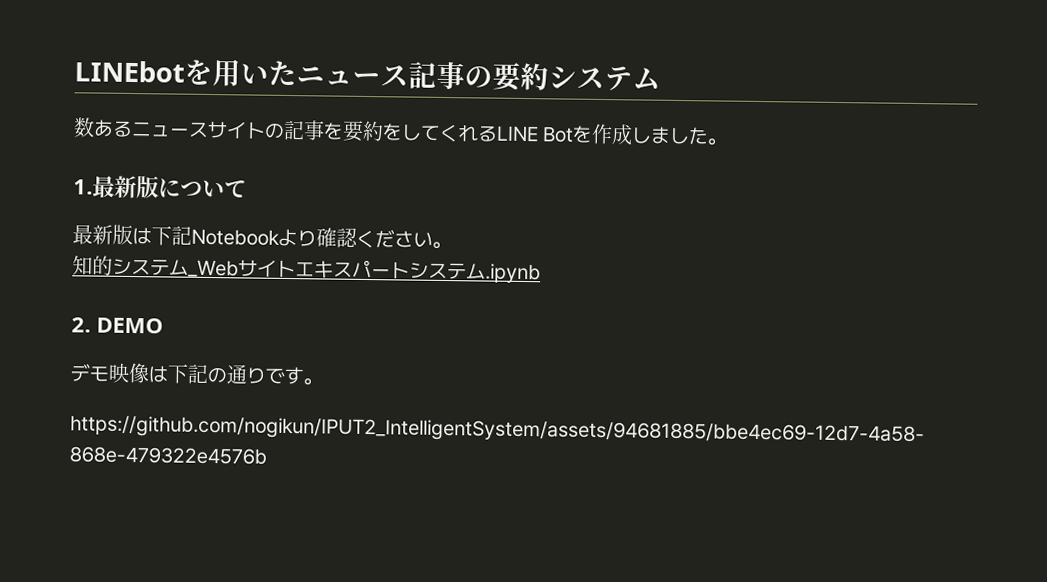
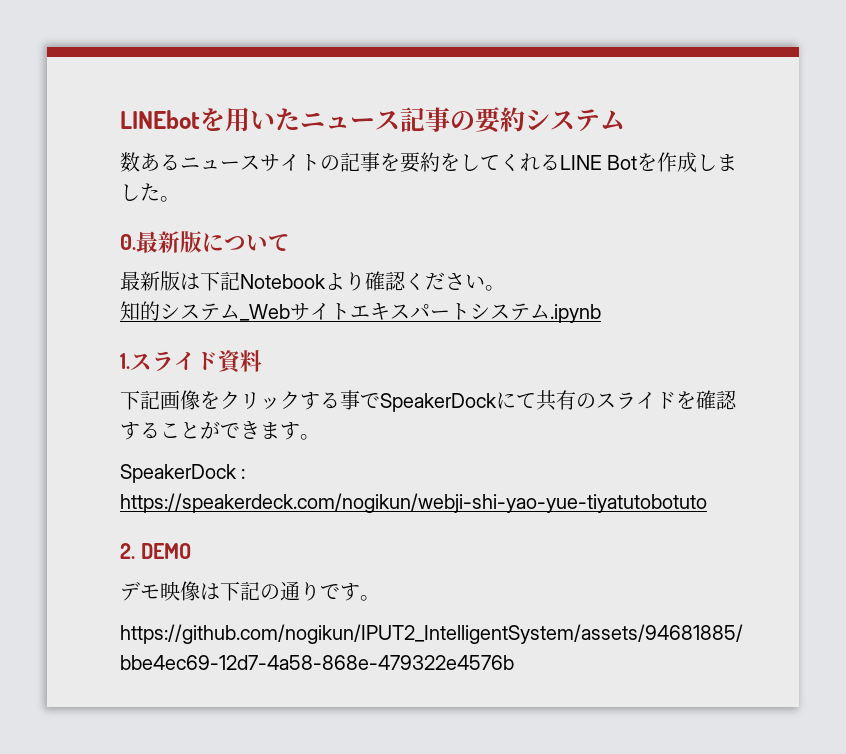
[73,179,93,195] 1. -> [120,234,136,250] 0.
(541, 273) none -> [120,350,262,374] [120,390,737,412] [120,421,320,440] [120,464,246,483] [120,493,707,513] // 1.スライド資料 // 下記画像をクリックする事でSpeakerDockにて共有のスライドを確認することができます。 // SpeakerDock : https://speakerdeck.com/nogikun/webji-shi-yao-yue-tiyatutobotuto

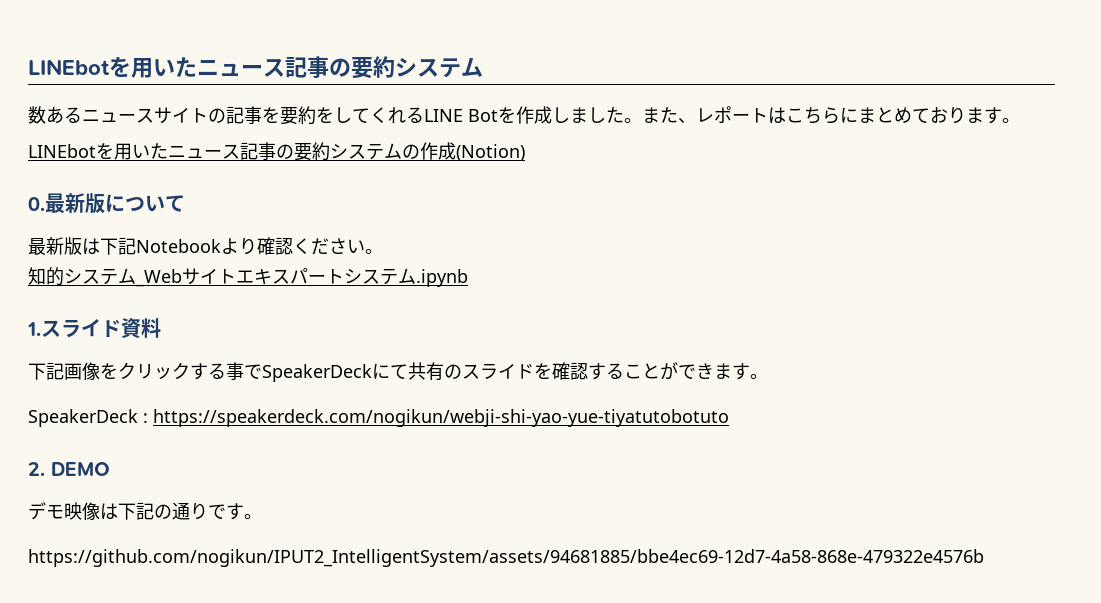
(180, 199) none -> [642,106,1020,124] [28,142,525,161] また、レポートはこちらにまとめております。 // LINEbotを用いたニュース記事の要約システムの作成(Notion)
[380,393,497,412] SpeakerDock -> [262,364,372,382] SpeakerDeck
[120,464,237,483] SpeakerDock -> [28,409,138,427] SpeakerDeck

